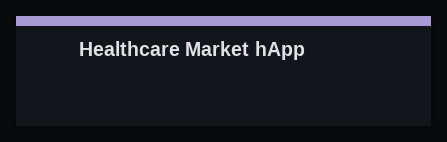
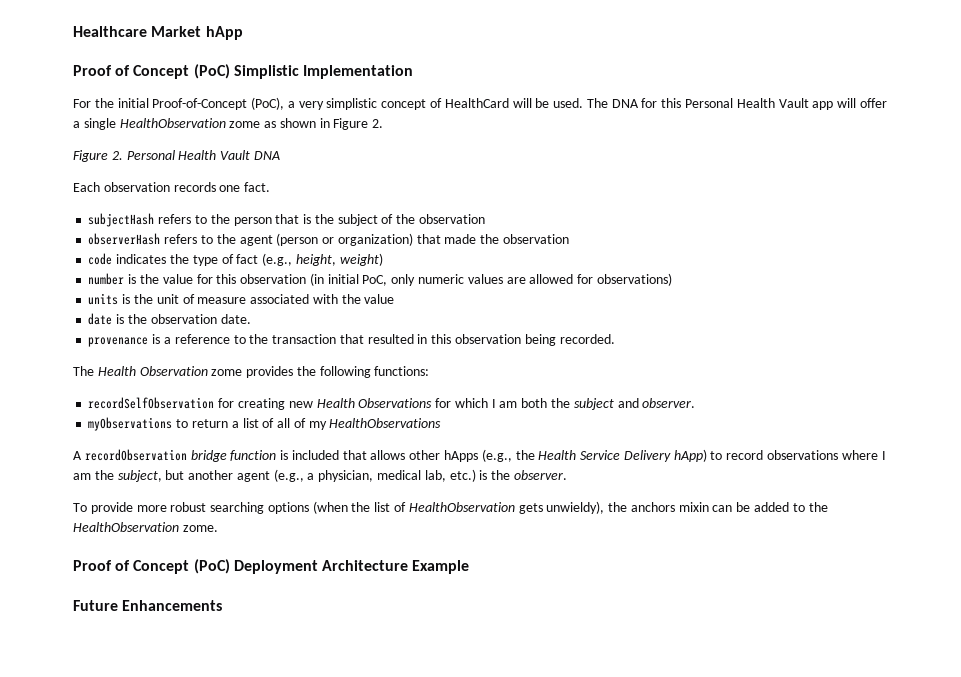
(305, 50) none -> [73,64,413,79] [73,97,887,110] [73,118,384,130] [73,150,280,162] [73,182,271,192] [88,213,485,227] [88,233,569,246] [88,253,383,266] [88,273,672,286] [88,293,395,305] [88,313,251,325] [88,334,615,347] [73,366,430,378] [88,397,696,410] [88,417,442,431] [73,449,886,462] [73,469,567,482] [73,501,828,514] [73,522,218,532] [73,559,470,574] [73,600,223,611] // Proof of Concept (PoC) Simplistic Implementation // For the initial Proof-of-Concept (PoC), a very simplistic concept of HealthCard will be used. The DNA for this Personal Health Vault app will offer a single HealthObservation zome as shown in Figure 2. // Figure 2. Personal Health Vault DNA // Each observation records one fact. // subjectHash refers to the person that is the subject of the observation // observerHash refers to the agent (person or organization) that made the observation // code indicates the type of fact (e.g., height, weight) // number is the value for this observation (in initial PoC, only numeric values are allowed for observations) // units is the unit of measure associated with the value // date is the observation date. // provenance is a reference to the transaction that resulted in this observation being recorded. // The Health Observation zome provides the following functions: // recordSelfObservation for creating new Health Observations for which I am both the subject and observer. // myObservations to return a list of all of my HealthObservations // A recordObservation bridge function is included that allows other hApps (e.g., the Health Service Delivery hApp) to record observations where I am the subject, but another agent (e.g., a physician, medical lab, etc.) is the observer. // To provide more robust searching options (when the list of HealthObservation gets unwieldy), the anchors mixin can be added to the HealthObservation zome. // Proof of Concept (PoC) Deployment Architecture Example // Future Enhancements

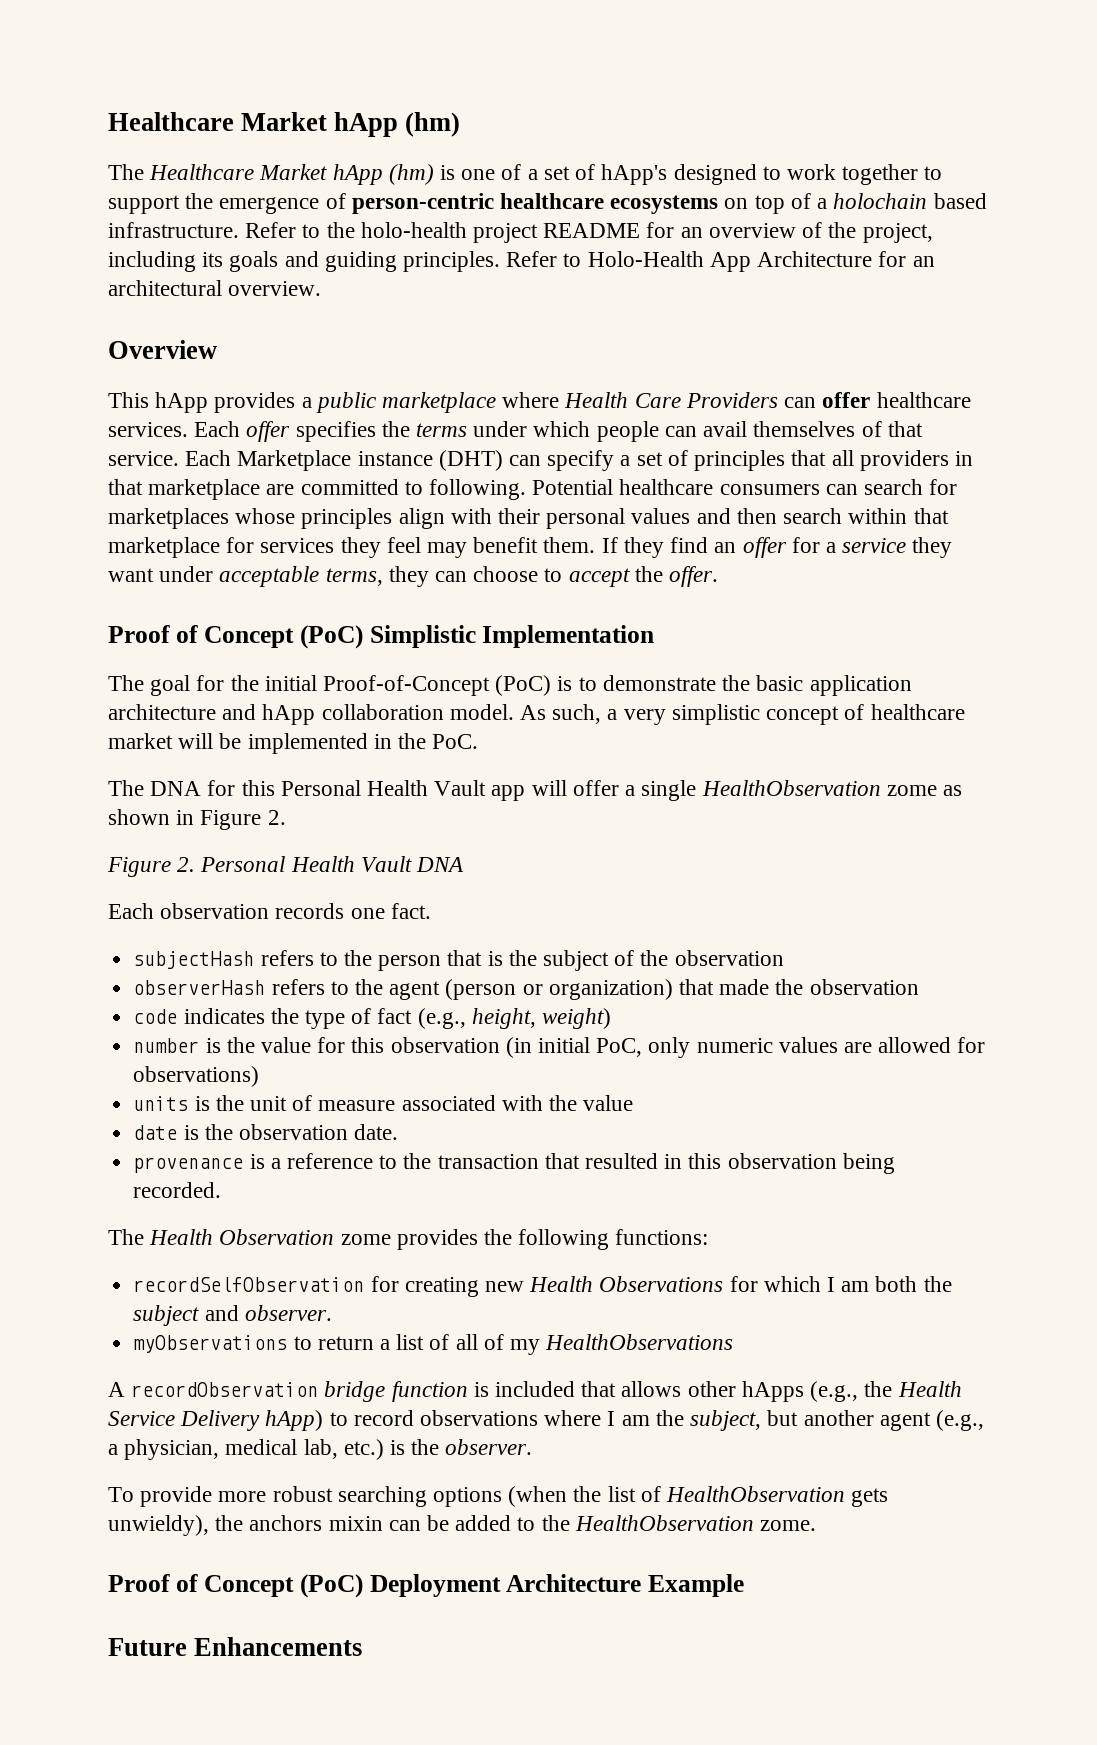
[73,26,243,40] Healthcare Market hApp -> [108,112,461,137] [108,164,943,185] [108,193,987,214] [108,222,933,243] [108,251,935,272] [108,280,322,296] [108,340,217,359] [108,392,971,413] [108,421,923,442] [108,450,973,471] [108,479,958,500] [108,508,949,529] [108,537,953,558] [108,566,719,587] Healthcare Market hApp (hm) // The Healthcare Market hApp (hm) is one of a set of hApp's designed to work together to support the emergence of person-centric healthcare ecosystems on top of a holochain based infrastructure. Refer to the holo-health project README for an overview of the project, including its goals and guiding principles. Refer to Holo-Health App Architecture for an architectural overview. // Overview // This hApp provides a public marketplace where Health Care Providers can offer healthcare services. Each offer specifies the terms under which people can avail themselves of that service. Each Marketplace instance (DHT) can specify a set of principles that all providers in that marketplace are committed to following. Potential healthcare consumers can search for marketplaces whose principles align with their personal values and then search within that marketplace for services they feel may benefit them. If they find an offer for a service they want under acceptable terms, they can choose to accept the offer.
[73,97,285,110] For the initial Proof-of-Concept (PoC), -> [108,675,912,696] [108,704,602,725] The goal for the initial Proof-of-Concept (PoC) is to demonstrate the basic application architecture and hApp collaboration model. As such,
[444,98,584,108] HealthCard will be used. -> [870,704,965,720] [108,733,479,754] healthcare market will be implemented in the PoC. //

